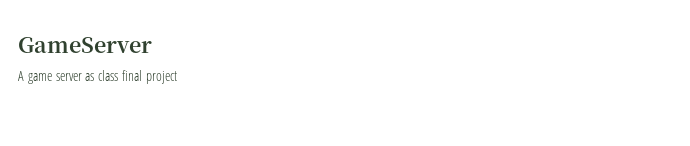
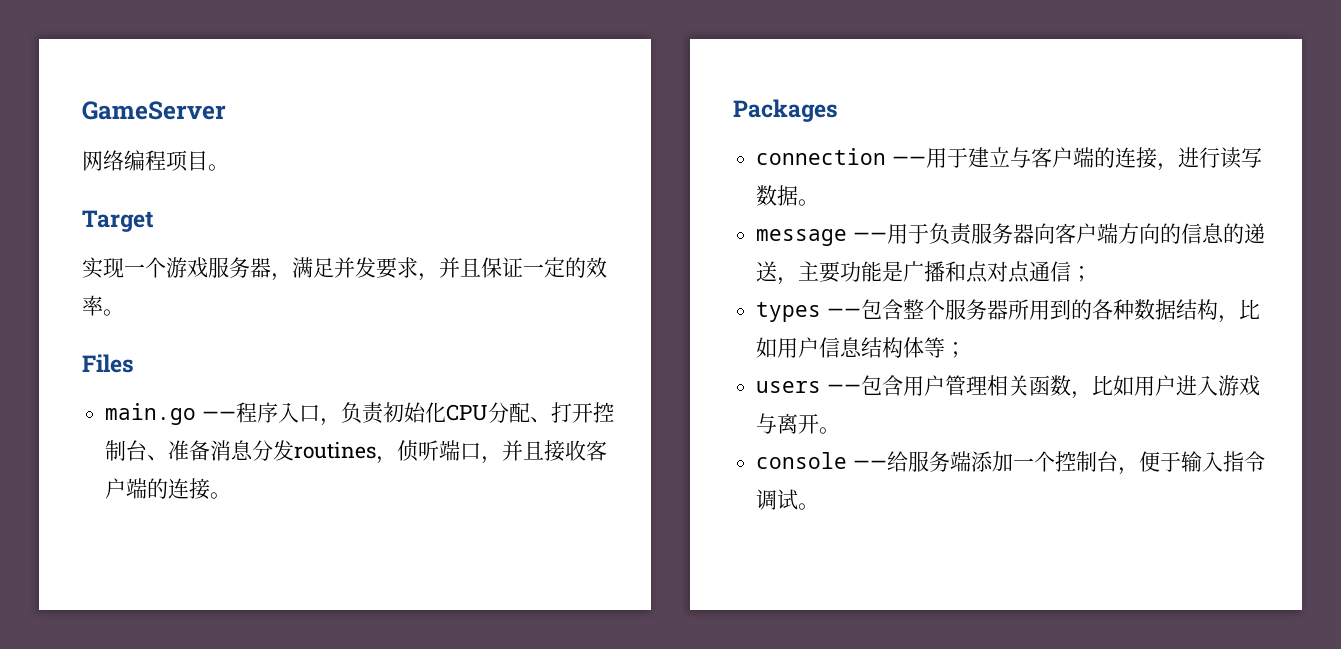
[18,70,177,84] A game server as class final project -> [82,150,229,172] [82,210,154,232] [82,257,607,281] [82,295,124,316] [82,354,134,373] [105,402,614,426] [105,440,608,464] [105,478,232,500] [733,99,838,122] [756,147,1262,171] [756,185,820,206] [756,223,1265,246] [756,261,1093,285] [756,299,1260,323] [756,337,967,358] [756,375,1260,399] [756,413,841,434] [756,451,1265,475] [756,489,820,510] 网络编程项目。 // Target // 实现一个游戏服务器，满足并发要求，并且保证一定的效率。 // Files // main.go ——程序入口，负责初始化CPU分配、打开控制台、准备消息分发routines，侦听端口，并且接收客户端的连接。 // Packages // connection ——用于建立与客户端的连接，进行读写数据。 // message ——用于负责服务器向客户端方向的信息的递送，主要功能是广播和点对点通信； // types ——包含整个服务器所用到的各种数据结构，比如用户信息结构体等； // users ——包含用户管理相关函数，比如用户进入游戏与离开。 // console ——给服务端添加一个控制台，便于输入指令调试。

